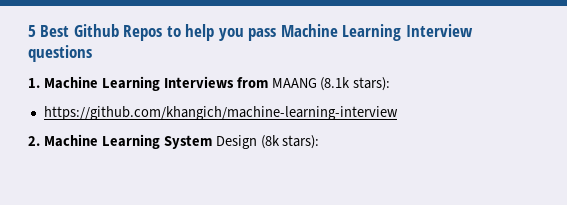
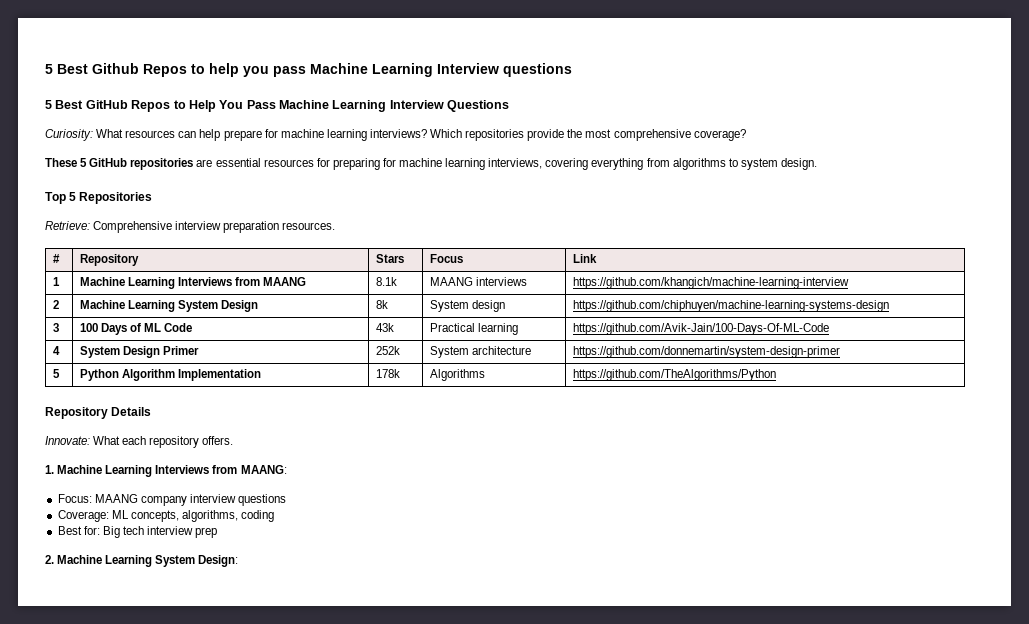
(92, 53) none -> [45,100,510,112] [45,129,746,141] [45,158,817,170] [45,192,153,204] [45,221,336,233] [53,254,61,263] [80,254,140,266] [376,254,405,263] [430,254,464,263] [573,254,598,263] [53,277,61,286] [80,277,307,289] [376,277,398,286] [430,277,528,286] [573,277,850,289] [53,300,60,309] [80,300,259,312] [376,300,389,309] [430,300,506,312] [573,300,890,312] [53,323,60,332] [80,323,193,335] [376,323,395,332] [430,323,519,335] [573,323,830,335] [53,346,61,355] [80,346,200,358] [376,346,401,355] [430,346,532,358] [573,346,841,358] [53,369,61,378] [80,369,262,381] [376,369,401,378] [430,369,486,381] [573,369,777,381] [45,407,152,419] [45,436,234,448] // 5 Best GitHub Repos to Help You Pass Machine Learning Interview Questions // Curiosity: What resources can help prepare for machine learning interviews? Which repositories provide the most comprehensive coverage? // These 5 GitHub repositories are essential resources for preparing for machine learning interviews, covering everything from algorithms to system design. // Top 5 Repositories // Retrieve: Comprehensive interview preparation resources. // # | Repository | Stars | Focus | Link // 1 | Machine Learning Interviews from MAANG | 8.1k | MAANG interviews | https://github.com/khangich/machine-learning-interview // 2 | Machine Learning System Design | 8k | System design | https://github.com/chiphuyen/machine-learning-systems-design // 3 | 100 Days of ML Code | 43k | Practical learning | https://github.com/Avik-Jain/100-Days-Of-ML-Code // 4 | System Design Primer | 252k | System architecture | https://github.com/donnemartin/system-design-primer // 5 | Python Algorithm Implementation | 178k | Algorithms | https://github.com/TheAlgorithms/Python // Repository Details // Innovate: What each repository offers.
[271,77,391,91] [43,106,398,120] MAANG (8.1k stars): // https://github.com/khangich/machine-learning-interview -> [240,465,287,474] [57,494,287,506] [57,510,275,522] [57,526,218,538] MAANG: // Focus: MAANG company interview questions // Coverage: ML concepts, algorithms, coding // Best for: Big tech interview prep
[215,135,320,149] Design (8k stars): -> [198,555,239,567] Design:

